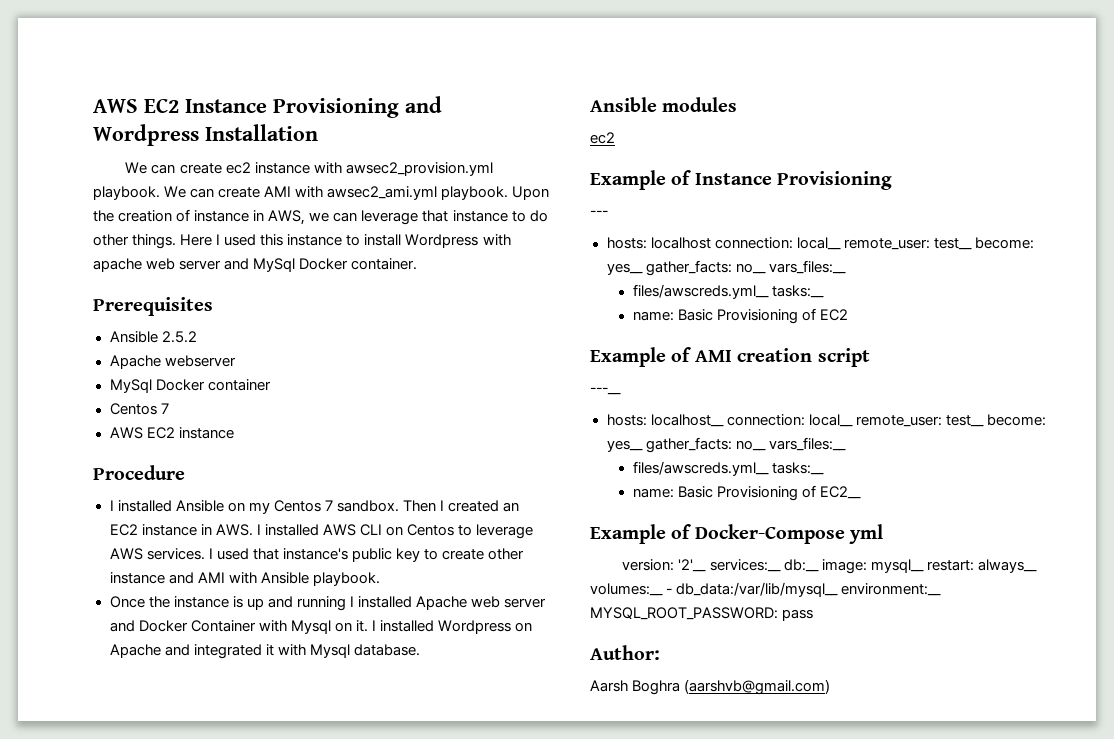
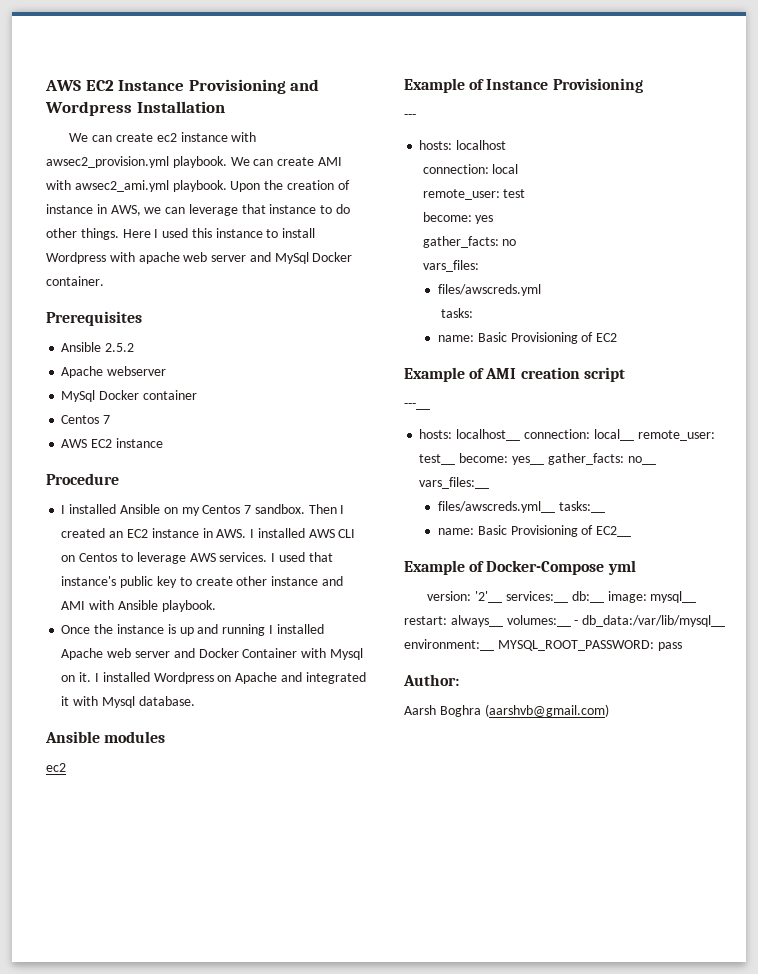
[714,237,1034,250] [606,260,846,276] [632,284,824,299] connection: local__ remote_user: test__ become: yes__ gather_facts: no__ vars_files:__ // files/awscreds.yml__ tasks:__ -> [422,164,519,174] [422,189,526,200] [422,212,494,224] [422,236,517,248] [422,260,479,272] [438,284,542,296] [441,308,474,318] // connection: local // remote_user: test // become: yes // gather_facts: no // vars_files: // files/awscreds.yml // tasks:

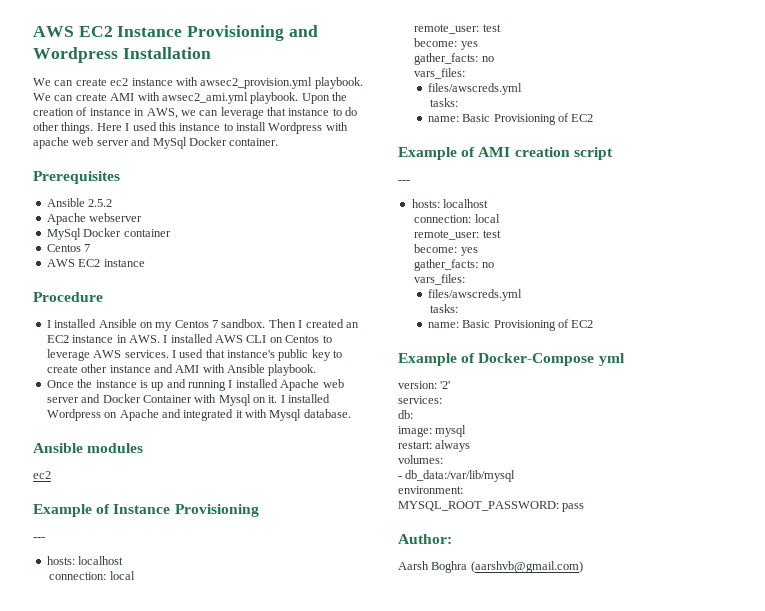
[404,403,430,410] [419,429,715,441] [419,453,656,465] [419,477,490,489] [438,501,605,513] [438,525,632,537] ---__ // hosts: localhost__ connection: local__ remote_user: test__ become: yes__ gather_facts: no__ vars_files:__ // files/awscreds.yml__ tasks:__ // name: Basic Provisioning of EC2__ -> [398,180,410,183] [411,199,489,208] [414,214,500,223] [414,230,501,240] [414,244,478,256] [414,259,494,271] [414,274,466,285] [427,289,522,301] [430,304,459,313] [427,319,594,331] --- // hosts: localhost // connection: local // remote_user: test // become: yes // gather_facts: no // vars_files: // files/awscreds.yml // tasks: // name: Basic Provisioning of EC2
[475,591,697,603] [404,615,726,627] [404,639,494,651] '2'__ services:__ db:__ image: mysql__ restart: always__ volumes:__ - db_data:/var/lib/mysql__ environment:__ -> [440,381,451,389] [398,396,442,404] [398,410,413,419] [398,425,467,437] [398,440,471,452] [398,455,443,464] [398,470,516,482] [398,486,463,494] '2' // services: // db: // image: mysql // restart: always // volumes: // - db_data:/var/lib/mysql // environment: //

